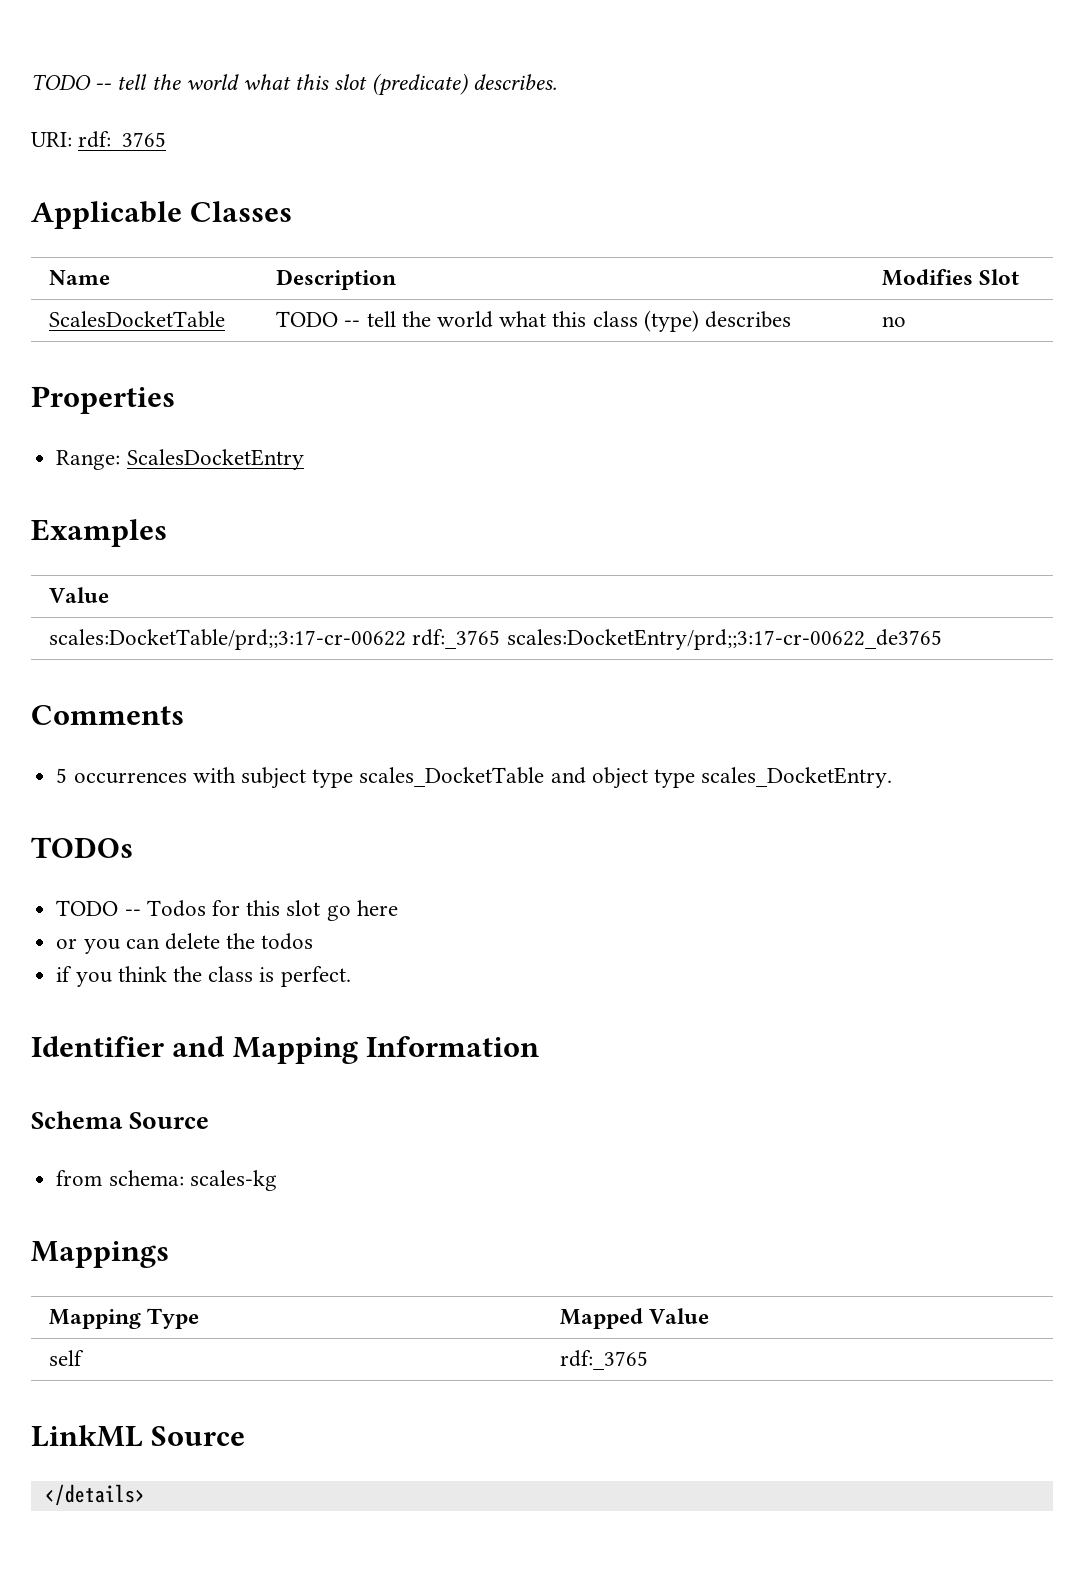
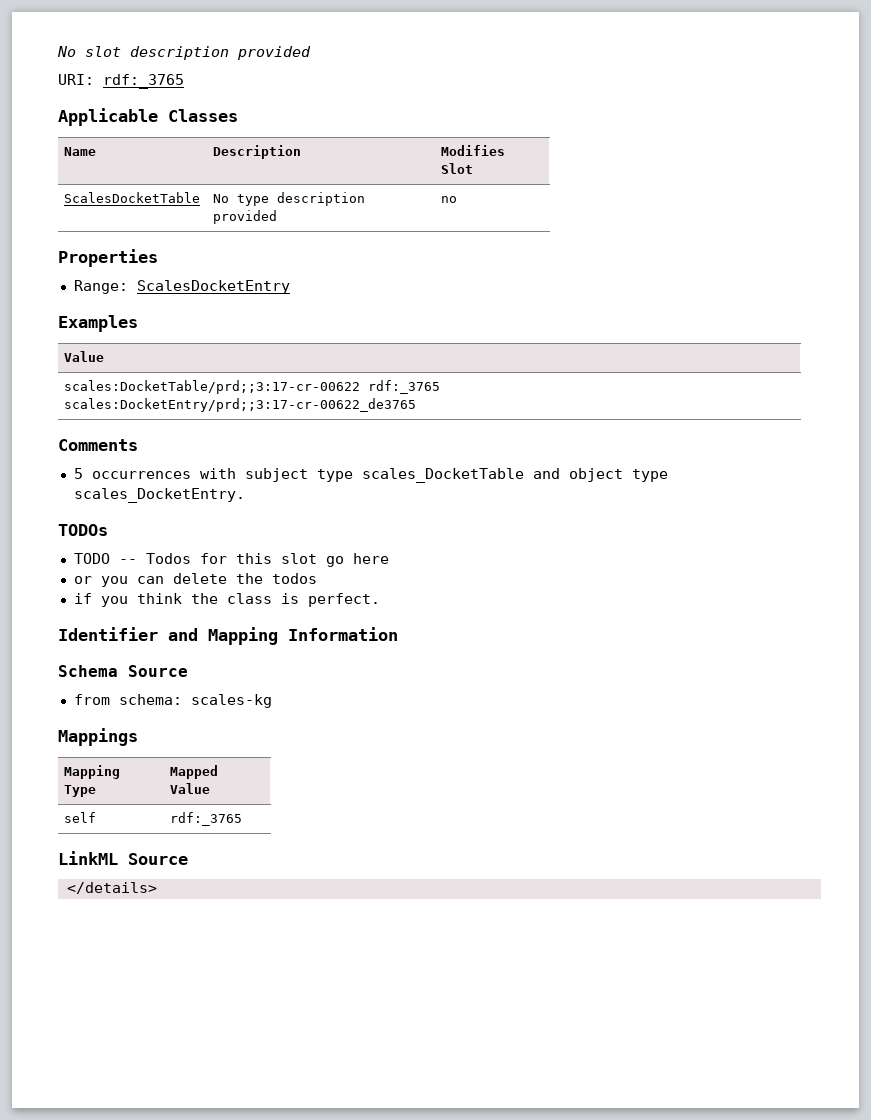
[31,73,557,96] TODO -- tell the world what this slot (predicate) describes. -> [57,46,311,60] No slot description provided
[276,310,792,332] TODO -- tell the world what this class (type) describes -> [213,192,366,206] [213,210,278,224] No type description provided

